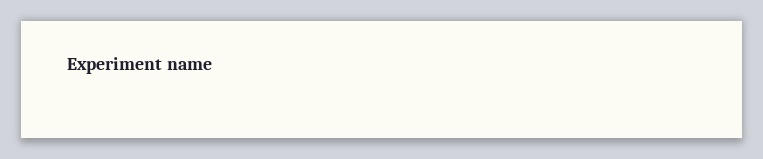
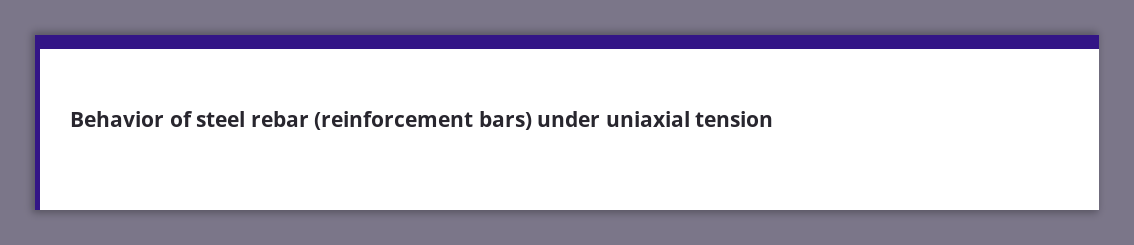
[67,57,212,74] Experiment name -> [70,111,774,130] Behavior of steel rebar (reinforcement bars) under uniaxial tension

